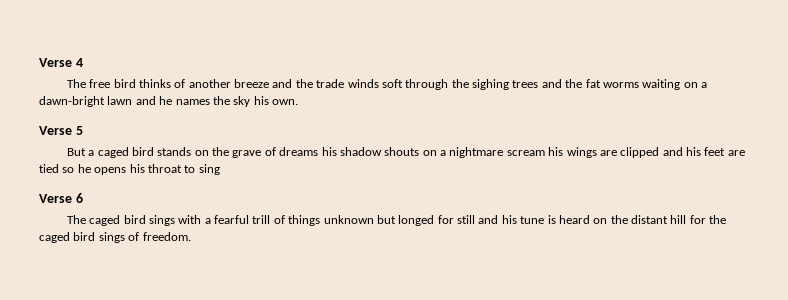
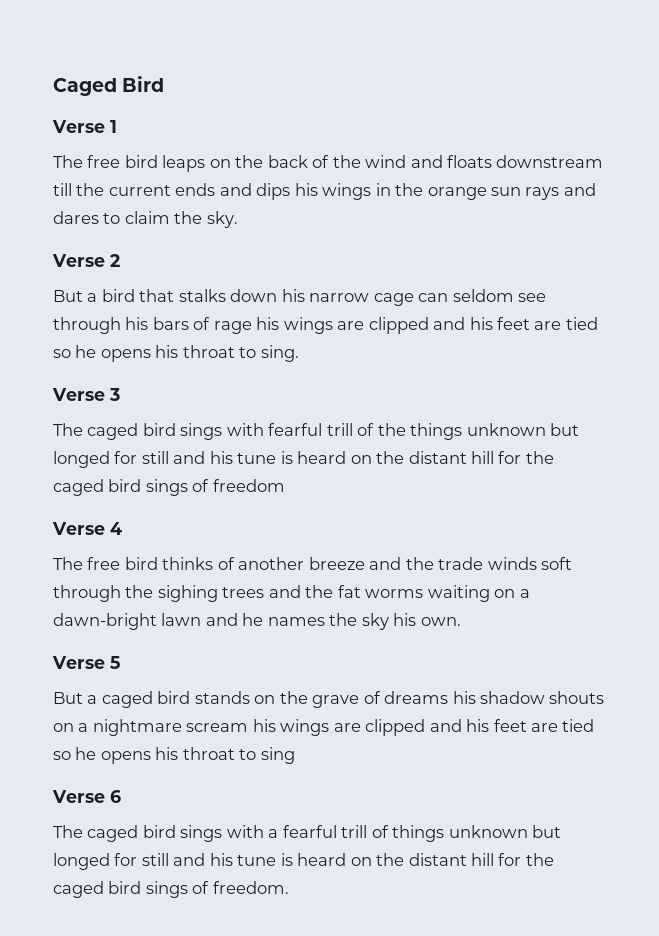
(39, 62) none -> [53,76,165,96] [52,120,117,133] [53,155,604,172] [53,183,596,200] [53,211,238,228] [52,254,120,267] [53,289,547,306] [53,317,598,334] [53,345,299,362] [52,388,120,401] [53,423,580,440] [53,451,554,468] [53,479,285,496] Caged Bird // Verse 1 // The free bird leaps on the back of the wind and floats downstream till the current ends and dips his wings in the orange sun rays and dares to claim the sky. // Verse 2 // But a bird that stalks down his narrow cage can seldom see through his bars of rage his wings are clipped and his feet are tied so he opens his throat to sing. // Verse 3 // The caged bird sings with fearful trill of the things unknown but longed for still and his tune is heard on the distant hill for the caged bird sings of freedom //

